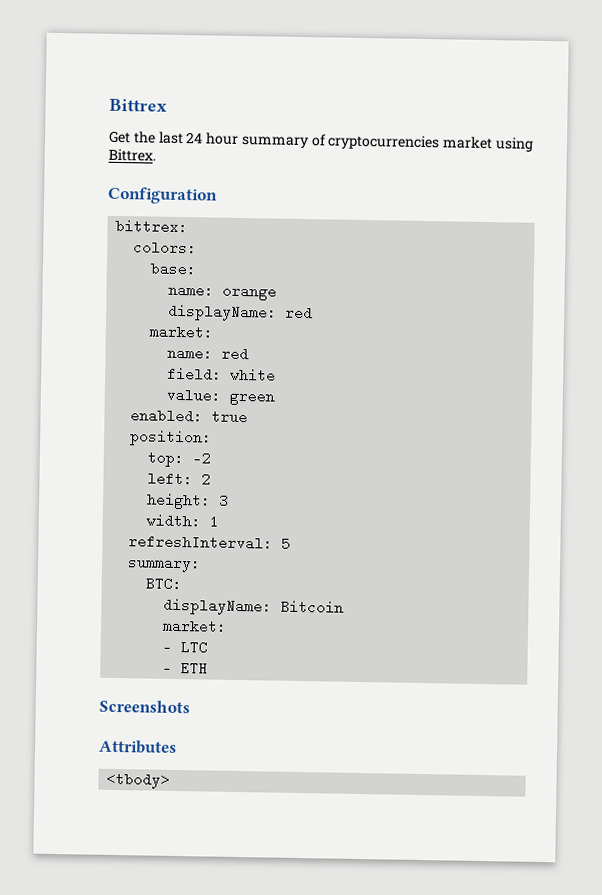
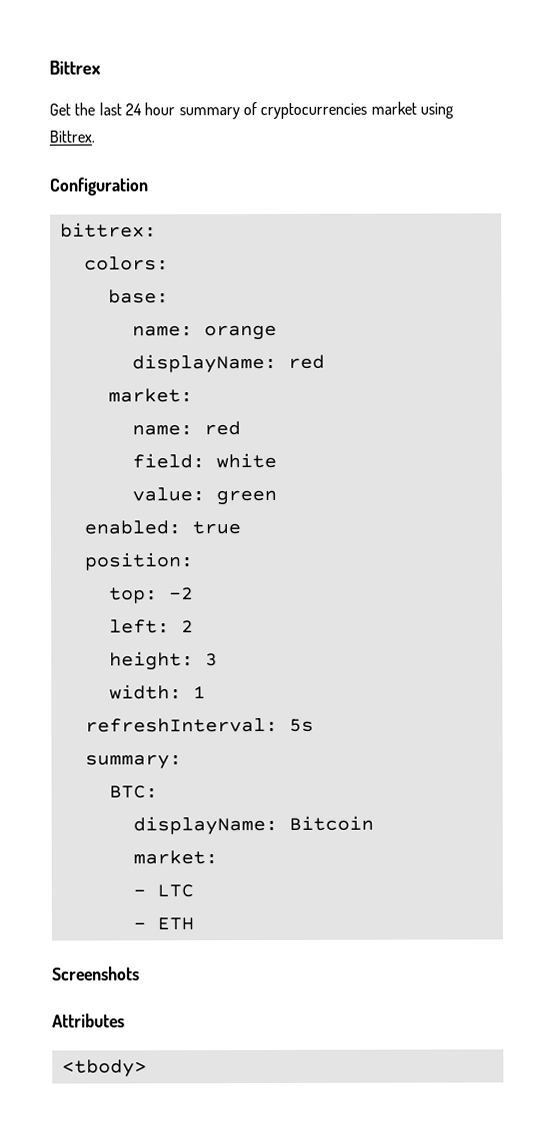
[281,536,292,551] 5 -> [288,718,314,732] 5s

